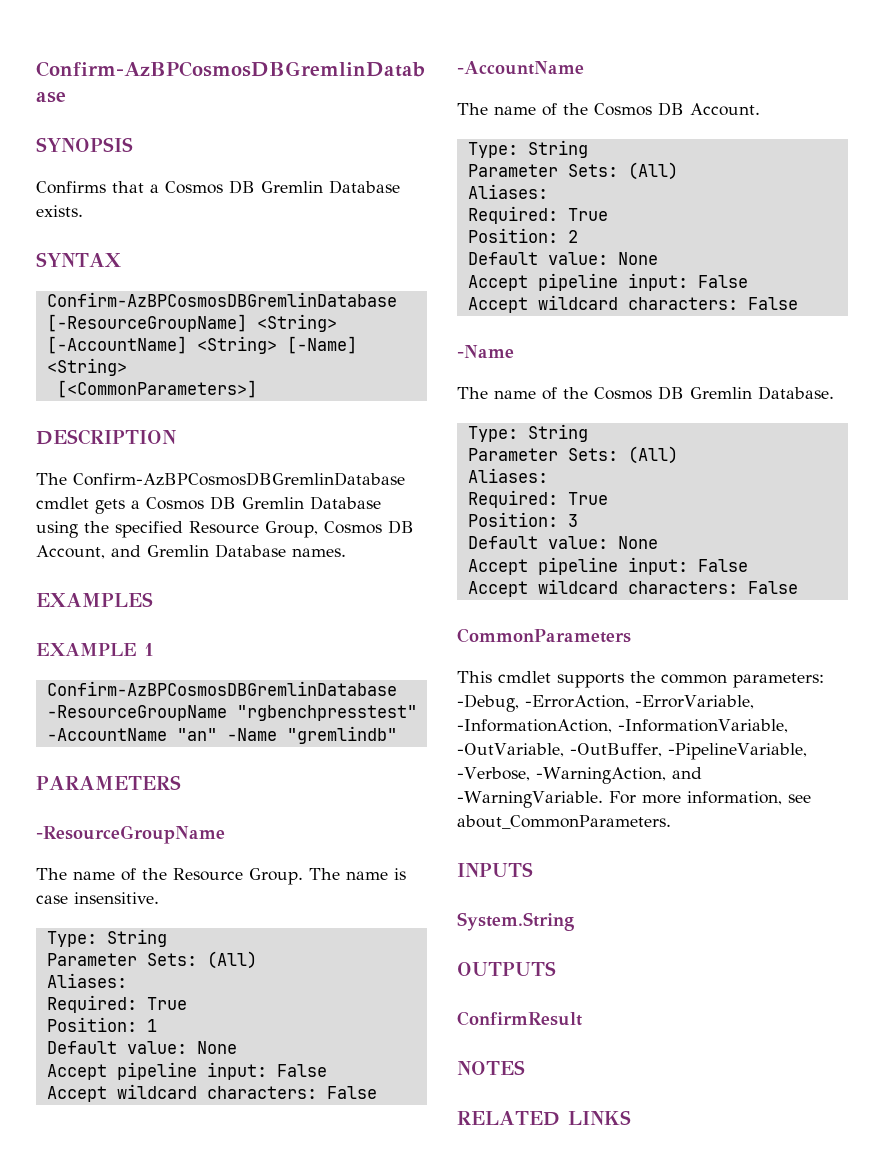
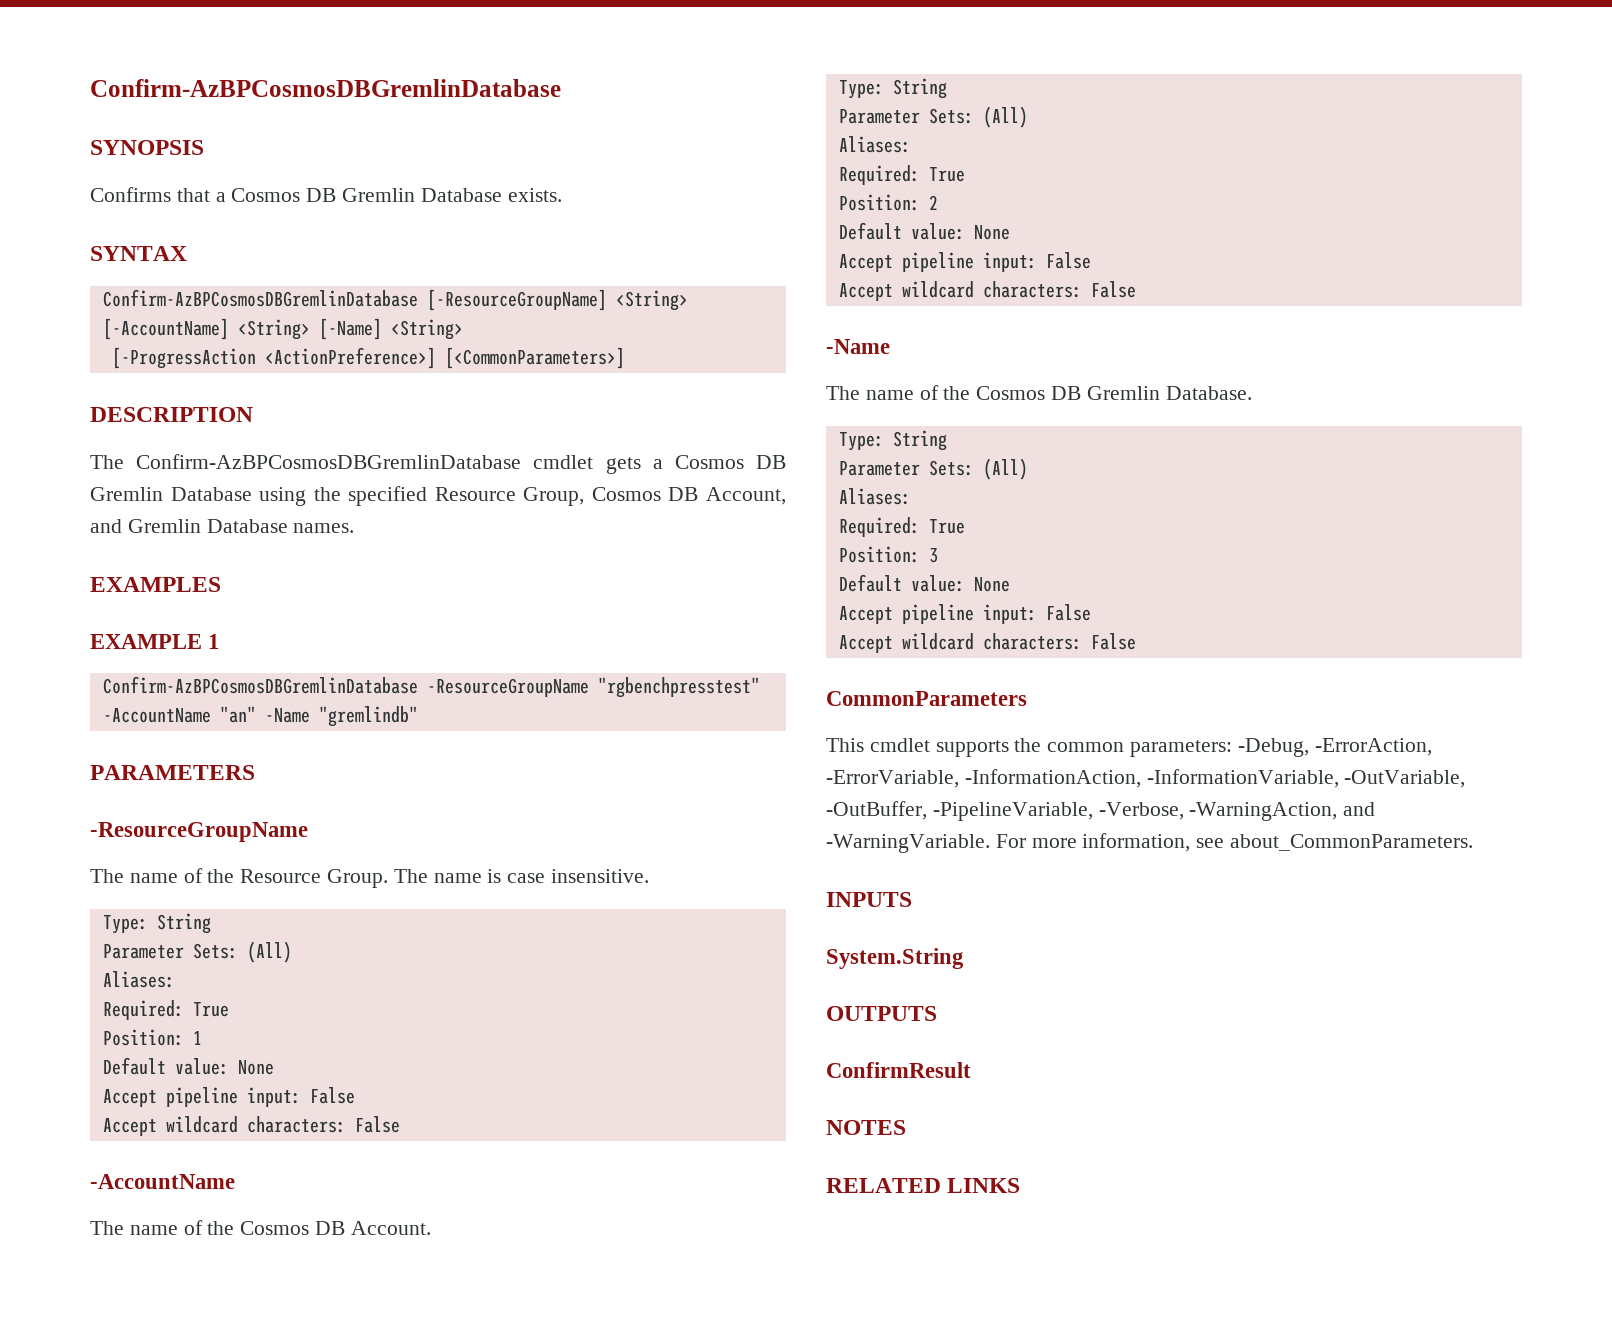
(127, 367) none -> [111,347,436,369] [-ProgressAction <ActionPreference>]

